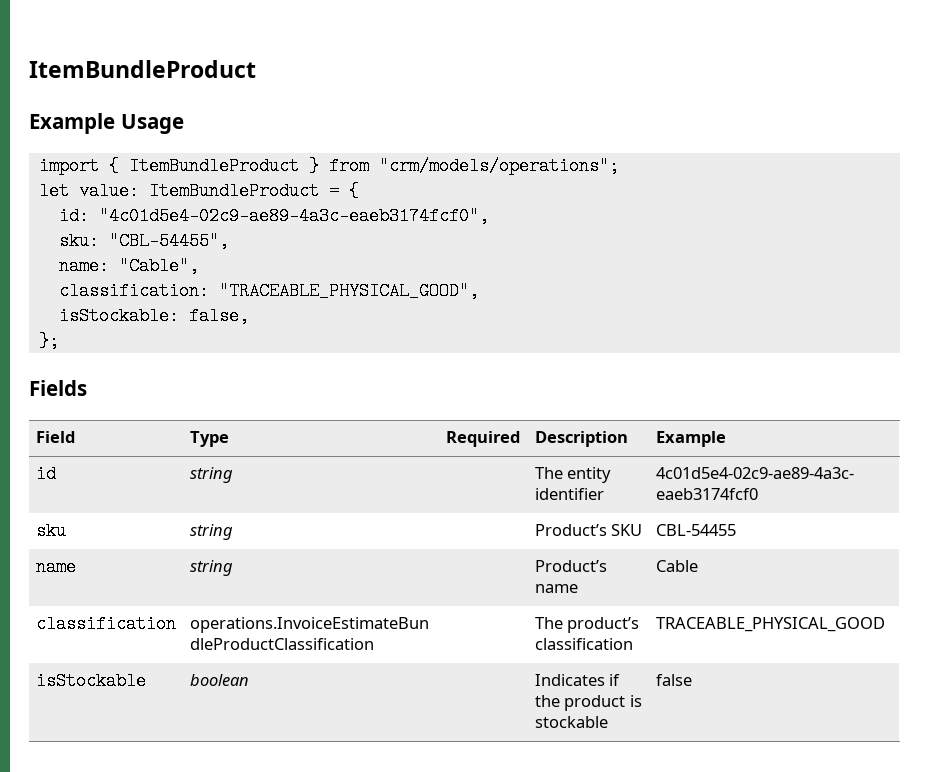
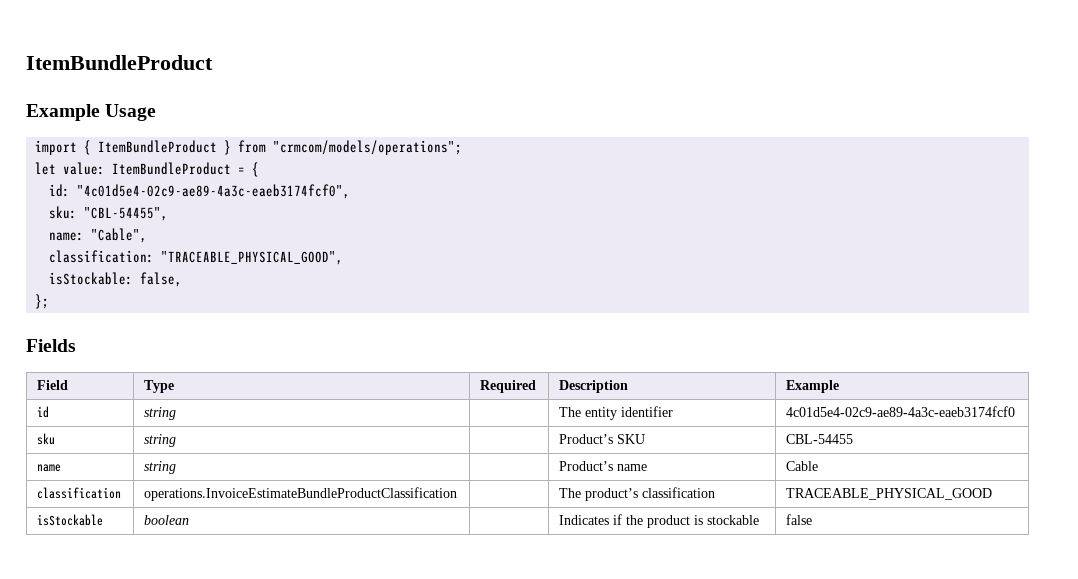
[378,157,619,175] "crm/models/operations"; -> [273,140,463,155] "crmcom/models/operations";

